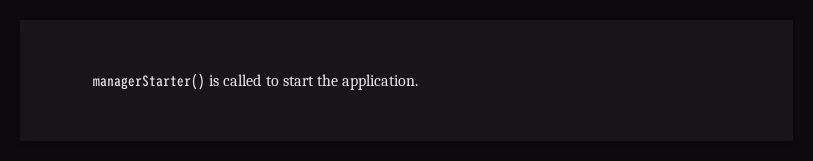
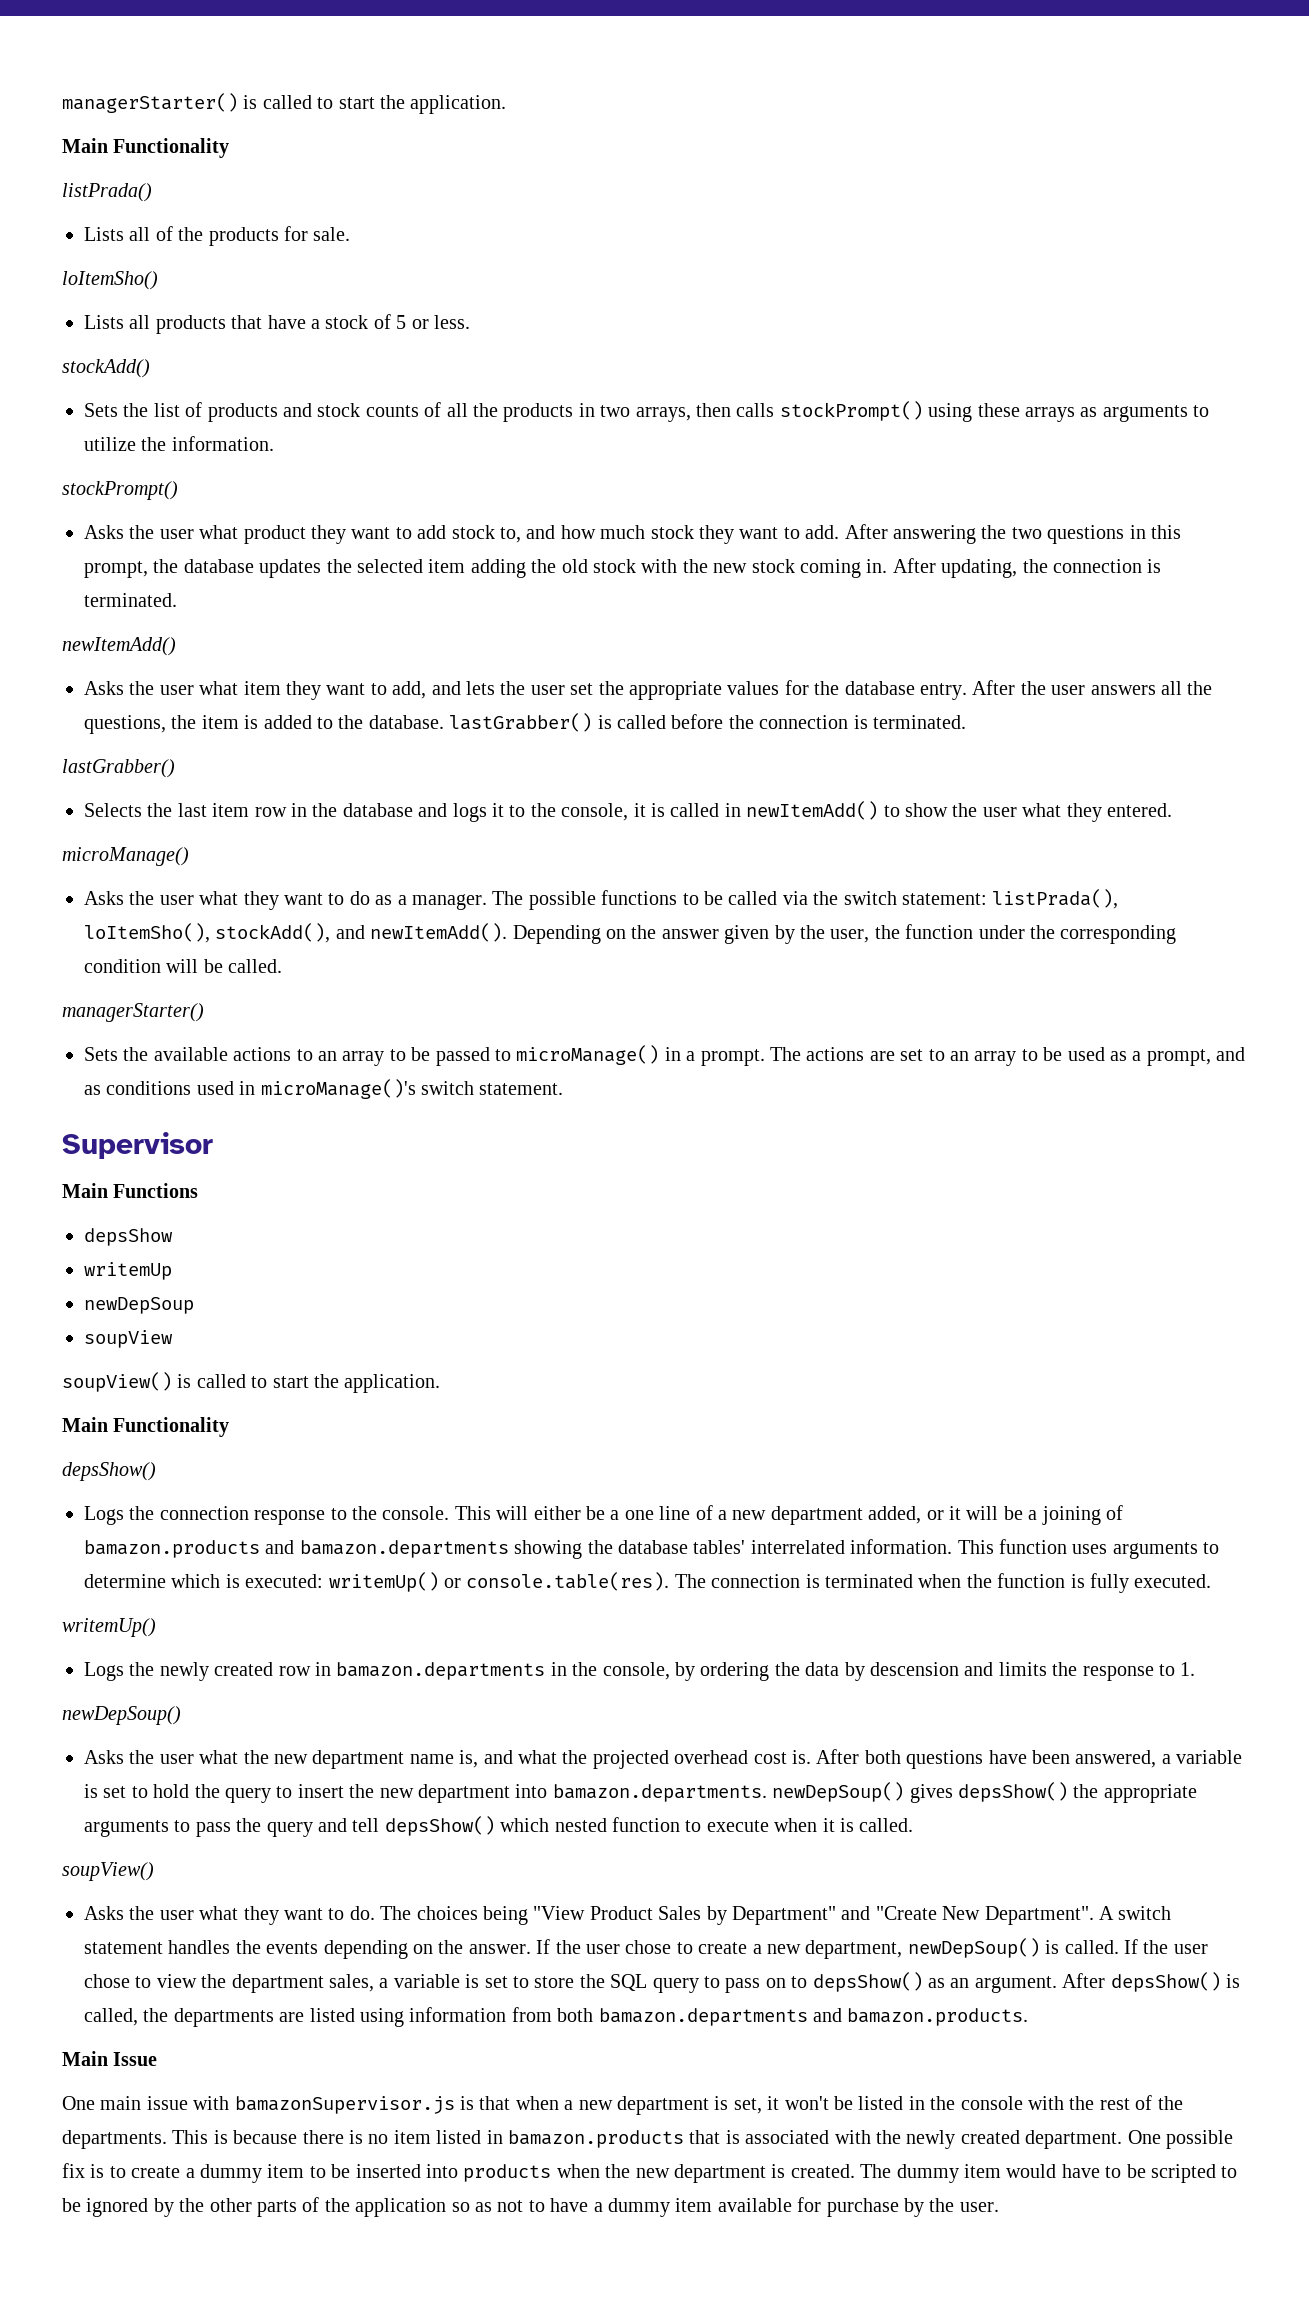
(419, 82) none -> [62,138,230,158] [62,183,152,202] [84,226,351,246] [62,271,158,290] [84,314,470,334] [62,359,150,378] [84,401,1210,422] [84,436,274,451] [62,481,178,500] [84,524,1181,544] [84,558,1162,578] [84,593,177,607] [62,637,176,656] [84,680,1213,700] [84,713,966,734] [62,759,175,778] [84,801,1172,822] [62,847,189,866] [84,889,1119,910] [84,923,1177,944] [84,959,283,973] [62,1003,204,1022] [84,1045,1246,1066] [84,1079,564,1099] [62,1132,213,1159] [62,1183,199,1198] [84,1228,173,1246] [84,1262,172,1280] [84,1297,194,1314] [84,1330,173,1348] [62,1372,441,1393] [62,1417,230,1437] [62,1462,156,1481] [84,1505,1123,1525] [84,1539,1220,1559] [84,1572,1212,1593] [62,1618,156,1637] [84,1662,1196,1681] [62,1706,181,1725] [84,1749,1243,1769] [84,1782,1197,1803] [84,1816,914,1837] [62,1862,154,1881] [84,1906,1172,1925] [84,1938,1208,1959] [84,1972,1240,1993] [84,2007,1029,2027] [62,2051,158,2066] [62,2095,1183,2115] [62,2130,1233,2149] [62,2163,1238,2183] [62,2197,999,2217] // Main Functionality // listPrada() // Lists all of the products for sale. // loItemSho() // Lists all products that have a stock of 5 or less. // stockAdd() // Sets the list of products and stock counts of all the products in two arrays, then calls stockPrompt() using these arrays as arguments to utilize the information. // stockPrompt() // Asks the user what product they want to add stock to, and how much stock they want to add. After answering the two questions in this prompt, the database updates the selected item adding the old stock with the new stock coming in. After updating, the connection is terminated. // newItemAdd() // Asks the user what item they want to add, and lets the user set the appropriate values for the database entry. After the user answers all the questions, the item is added to the database. lastGrabber() is called before the connection is terminated. // lastGrabber() // Selects the last item row in the database and logs it to the console, it is called in newItemAdd() to show the user what they entered. // microManage() // Asks the user what they want to do as a manager. The possible functions to be called via the switch statement: listPrada(), loItemSho(), stockAdd(), and newItemAdd(). Depending on the answer given by the user, the function under the corresponding condition will be called. // managerStarter() // Sets the available actions to an array to be passed to microManage() in a prompt. The actions are set to an array to be used as a prompt, and as conditions used in microManage()'s switch statement. // Supervisor // Main Functions // depsShow // writemUp // newDepSoup // soupView // soupView() is called to start the application. // Main Functionality // depsShow() // Logs the connection response to the console. This will either be a one line of a new department added, or it will be a joining of bamazon.products and bamazon.departments showing the database tables' interrelated information. This function uses arguments to determine which is executed: writemUp() or console.table(res). The connection is terminated when the function is fully executed. // writemUp() // Logs the newly created row in bamazon.departments in the console, by ordering the data by descension and limits the response to 1. // newDepSoup() // Asks the user what the new department name is, and what the projected overhead cost is. After both questions have been answered, a variable is set to hold the query to insert the new department into bamazon.departments. newDepSoup() gives depsShow() the appropriate arguments to pass the query and tell depsShow() which nested function to execute when it is called. // soupView() // Asks the user what they want to do. The choices being "View Product Sales by Department" and "Create New Department". A switch statement handles the events depending on the answer. If the user chose to create a new department, newDepSoup() is called. If the user chose to view the department sales, a variable is set to store the SQL query to pass on to depsShow() as an argument. After depsShow() is called, the departments are listed using information from both bamazon.departments and bamazon.products. // Main Issue // One main issue with bamazonSupervisor.js is that when a new department is set, it won't be listed in the console with the rest of the departments. This is because there is no item listed in bamazon.products that is associated with the newly created department. One possible fix is to create a dummy item to be inserted into products when the new department is created. The dummy item would have to be scripted to be ignored by the other parts of the application so as not to have a dummy item available for purchase by the user.

